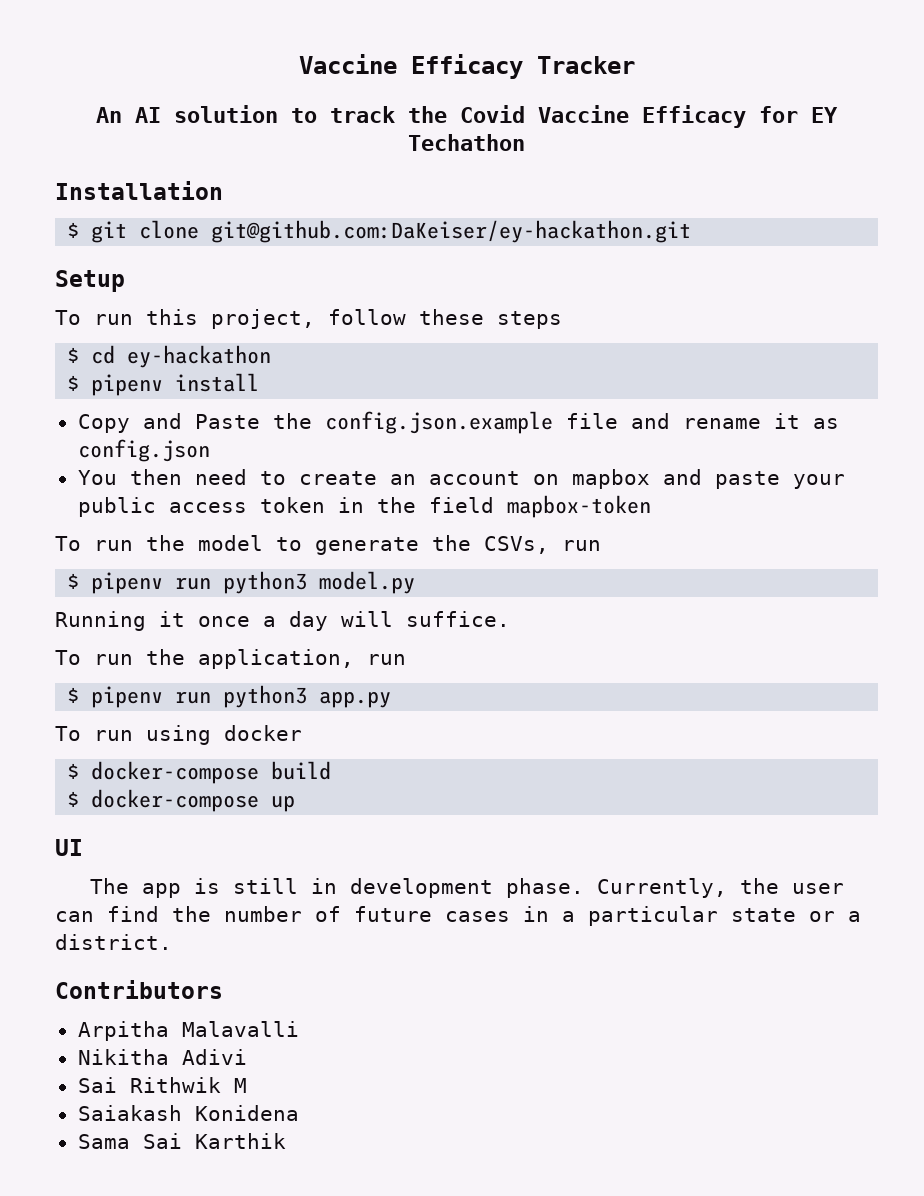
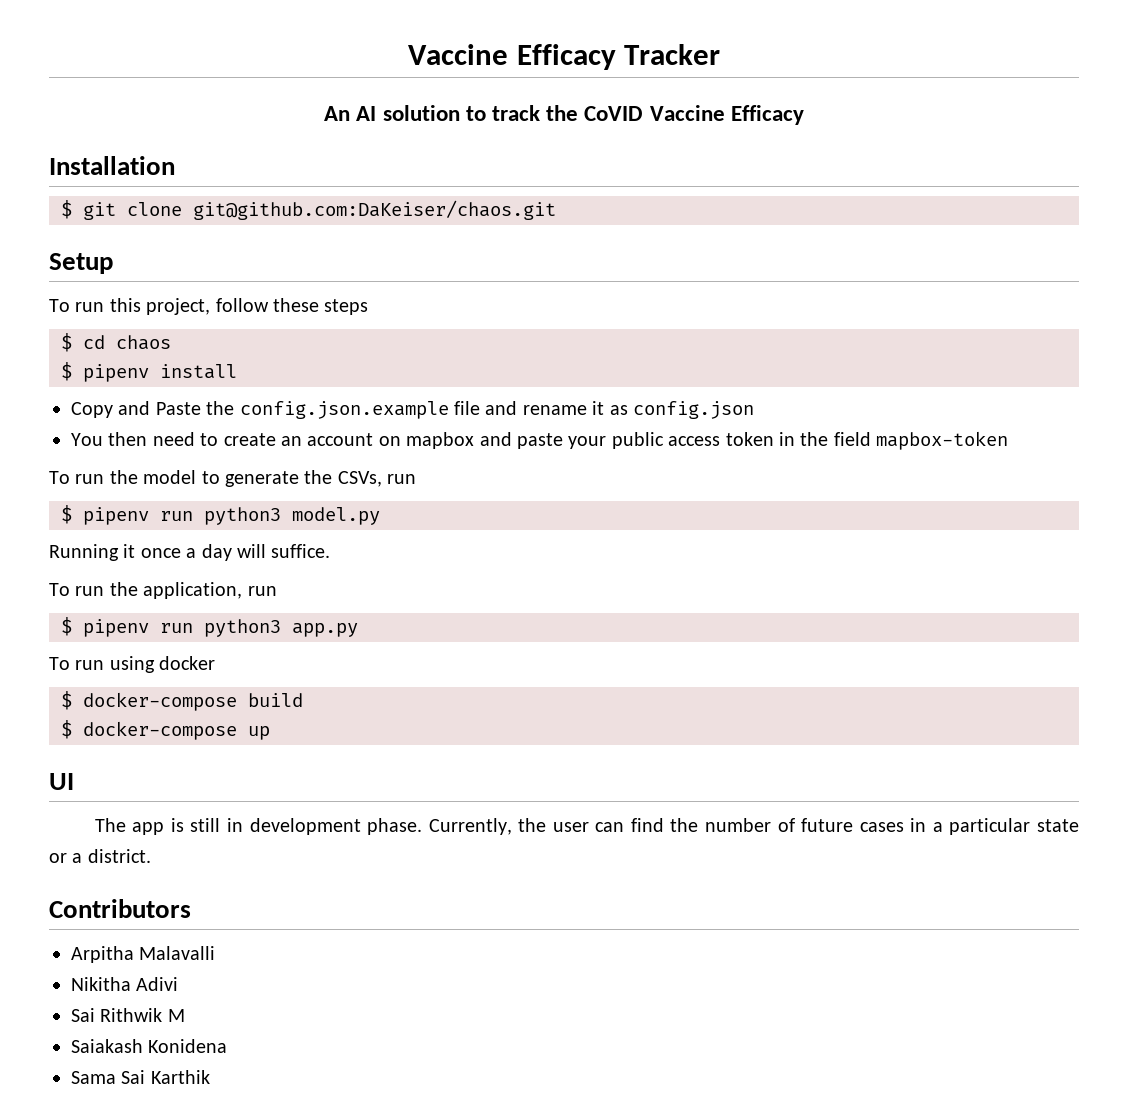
[460,105,838,128] [408,134,525,151] Covid Vaccine Efficacy for EY Techathon -> [584,105,804,125] CoVID Vaccine Efficacy
[211,220,692,243] git@github.com:DaKeiser/ey-hackathon.git -> [193,200,556,220] git@github.com:DaKeiser/chaos.git
[127,345,272,368] ey-hackathon -> [116,335,171,350] chaos

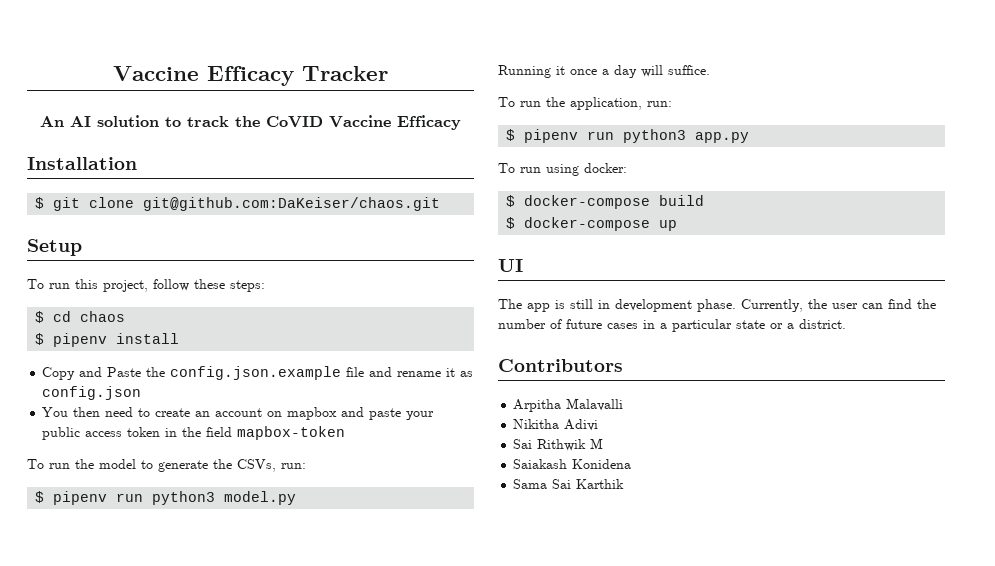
[324,299,369,315] steps -> [230,280,265,292] steps:
[387,474,417,484] run -> [281,463,306,469] run:
[247,586,277,596] run -> [647,101,672,107] run:
[159,656,216,670] docker -> [584,163,627,173] docker:

